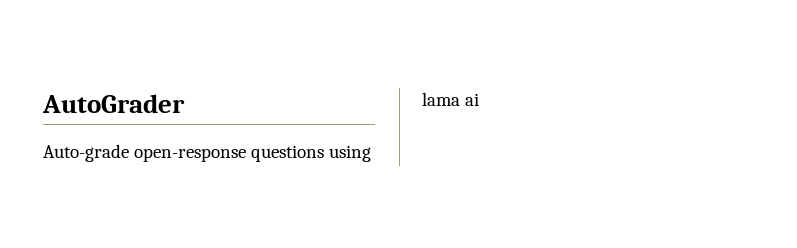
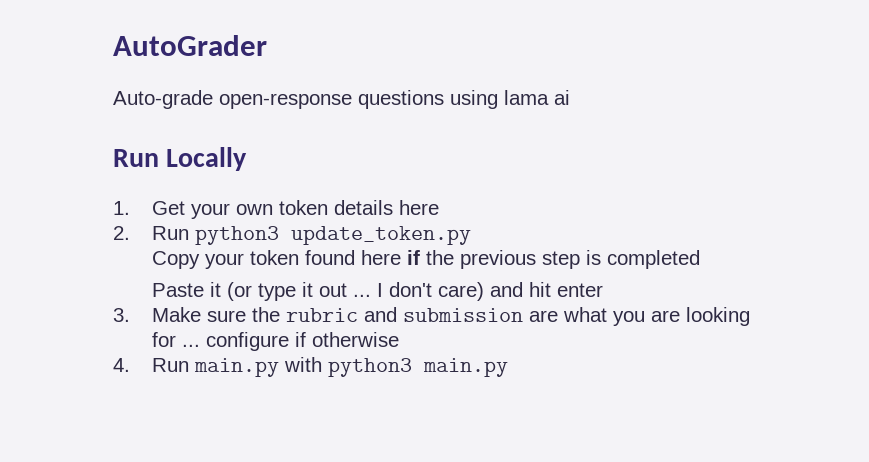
(480, 99) none -> [113,147,248,171] [113,200,439,219] [113,226,471,245] [151,250,700,269] [151,282,603,301] [113,307,750,326] [151,332,399,351] [113,357,508,377] // Run Locally // 1. Get your own token details here // 2. Run python3 update_token.py // Copy your token found here if the previous step is completed // Paste it (or type it out ... I don't care) and hit enter // 3. Make sure the rubric and submission are what you are looking for ... configure if otherwise // 4. Run main.py with python3 main.py

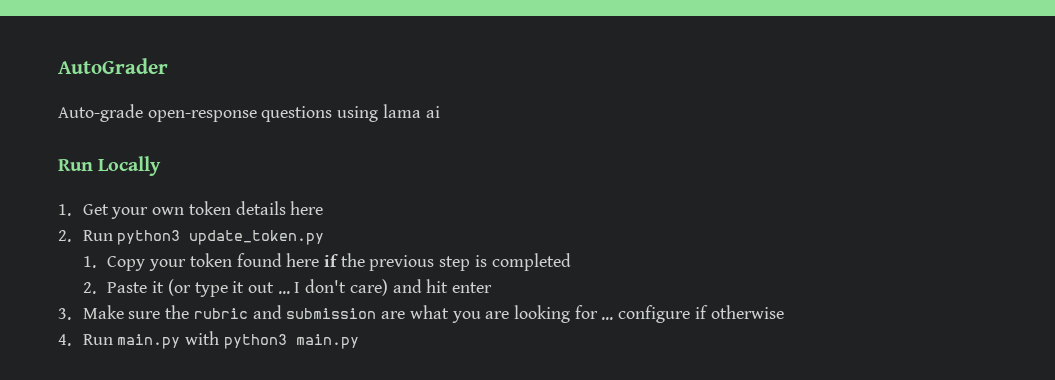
(471, 235) none -> [82,256,96,268] 1.
(700, 259) none -> [82,282,96,294] 2.

